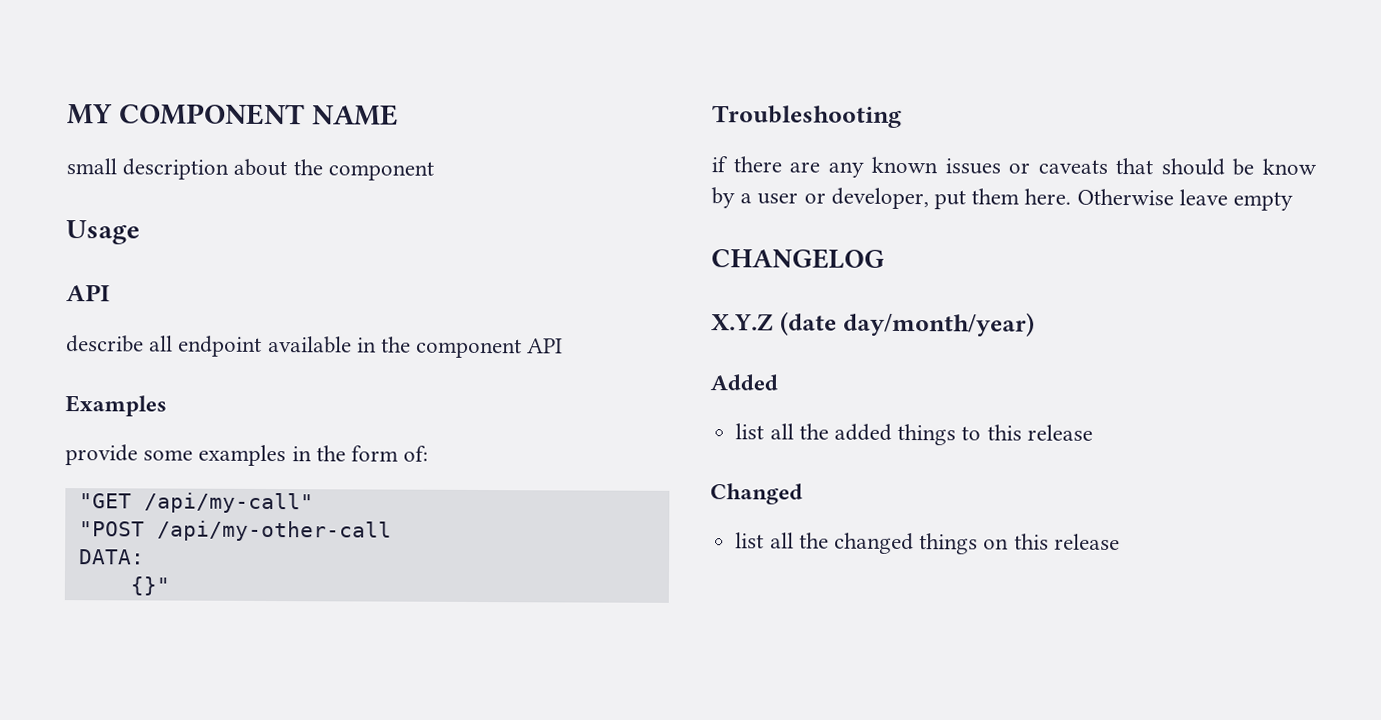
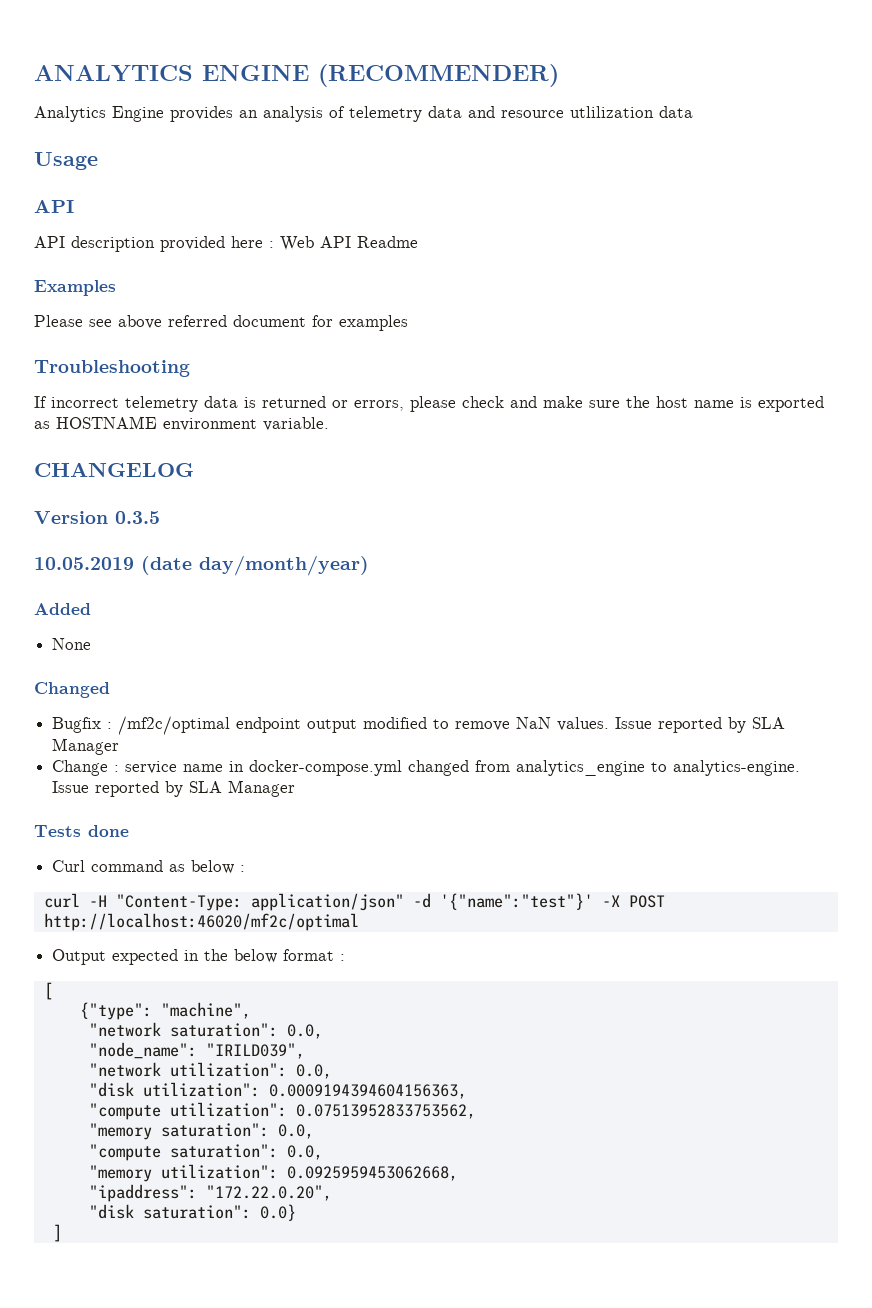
[67,103,399,126] [66,158,434,181] [66,220,140,245] [66,284,110,302] [66,335,564,359] [65,395,167,417] [65,444,429,467] [78,492,314,514] [78,520,392,542] [78,549,145,565] [129,576,170,596] [712,105,902,128] [711,156,1317,178] [711,187,1294,211] [711,248,885,269] [711,311,1035,337] [710,374,778,391] [735,423,1093,446] [710,483,803,505] [735,532,1120,555] MY COMPONENT NAME // small description about the component // Usage // API // describe all endpoint available in the component API // Examples // provide some examples in the form of: // "GET /api/my-call" // "POST /api/my-other-call // DATA: // {}" // Troubleshooting // if there are any known issues or caveats that should be know by a user or developer, put them here. Otherwise leave empty // CHANGELOG // X.Y.Z (date day/month/year) // Added // list all the added things to this release // Changed // list all the changed things on this release -> [34,64,559,87] [34,106,693,122] [34,152,98,170] [34,200,74,213] [34,236,418,252] [34,280,116,296] [34,315,408,331] [34,360,190,377] [34,396,824,412] [34,416,329,431] [34,462,194,477] [34,511,160,524] [34,555,369,576] [34,603,91,615] [52,638,92,650] [34,682,110,698] [52,716,786,735] [52,738,120,755] [52,760,801,776] [52,780,296,797] [34,825,129,837] [52,860,246,874] [43,893,665,911] [43,913,359,931] [52,949,346,965] [43,982,53,1000] [79,1002,251,1020] [88,1022,323,1039] [88,1042,305,1059] [88,1062,332,1079] [88,1082,467,1099] [88,1102,476,1120] [88,1123,314,1140] [88,1144,323,1161] [88,1164,458,1182] [88,1184,332,1202] [88,1204,296,1221] [52,1224,62,1242] ANALYTICS ENGINE (RECOMMENDER) // Analytics Engine provides an analysis of telemetry data and resource utlilization data // Usage // API // API description provided here : Web API Readme // Examples // Please see above referred document for examples // Troubleshooting // If incorrect telemetry data is returned or errors, please check and make sure the host name is exported as HOSTNAME environment variable. // CHANGELOG // Version 0.3.5 // 10.05.2019 (date day/month/year) // Added // None // Changed // Bugfix : /mf2c/optimal endpoint output modified to remove NaN values. Issue reported by SLA Manager // Change : service name in docker-compose.yml changed from analytics_engine to analytics-engine. Issue reported by SLA Manager // Tests done // Curl command as below : // curl -H "Content-Type: application/json" -d '{"name":"test"}' -X POST http://localhost:46020/mf2c/optimal // Output expected in the below format : // [ // {"type": "machine", // "network saturation": 0.0, // "node_name": "IRILD039", // "network utilization": 0.0, // "disk utilization": 0.0009194394604156363, // "compute utilization": 0.07513952833753562, // "memory saturation": 0.0, // "compute saturation": 0.0, // "memory utilization": 0.0925959453062668, // "ipaddress": "172.22.0.20", // "disk saturation": 0.0} // ]

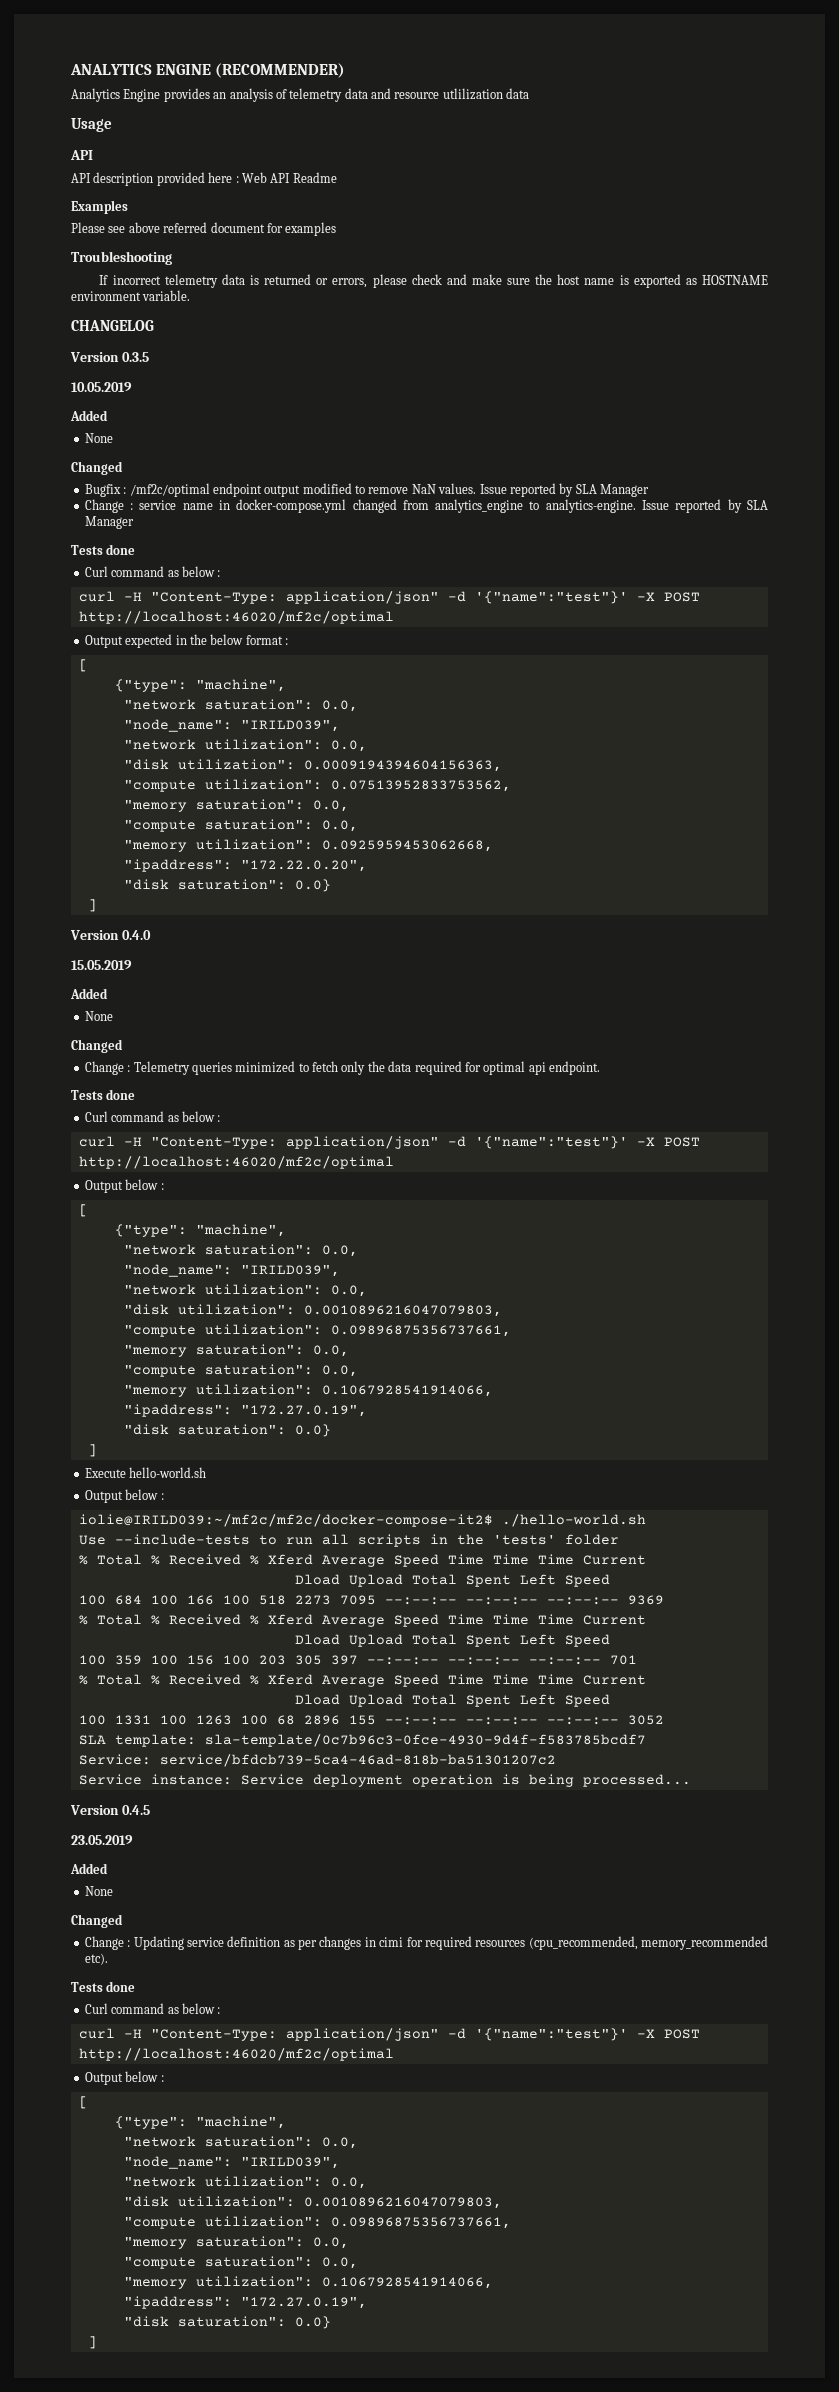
[141,555,369,576] (date day/month/year) -> (132, 387) none
(62, 1233) none -> [70,930,151,940] [71,960,132,970] [70,988,108,999] [84,1011,113,1021] [71,1039,123,1053] [84,1061,600,1075] [71,1089,136,1100] [84,1111,221,1122] [78,1136,700,1149] [78,1156,394,1169] [84,1179,164,1193] [78,1204,88,1217] [114,1224,286,1237] [123,1244,358,1257] [123,1264,340,1277] [123,1284,367,1297] [123,1304,502,1317] [123,1324,511,1337] [123,1344,349,1357] [123,1364,358,1377] [123,1384,493,1397] [123,1404,367,1417] [123,1424,331,1437] [87,1444,97,1457] [84,1467,207,1478] [84,1489,164,1503] [78,1514,646,1527] [78,1534,619,1547] [78,1554,646,1567] [294,1574,610,1587] [78,1595,664,1605] [78,1614,646,1627] [294,1634,610,1647] [78,1655,637,1665] [78,1674,646,1687] [294,1694,610,1707] [78,1715,664,1725] [78,1734,646,1747] [78,1754,556,1767] [78,1774,691,1787] [70,1805,150,1815] [71,1835,133,1845] [70,1863,108,1874] [84,1886,113,1896] [71,1914,123,1928] [84,1936,768,1950] [84,1953,108,1965] [71,1981,136,1992] [84,2003,221,2014] [78,2028,700,2041] [78,2048,394,2061] [84,2071,164,2085] [78,2096,88,2109] [114,2116,286,2129] [123,2136,358,2149] [123,2156,340,2169] [123,2176,367,2189] [123,2196,502,2209] [123,2216,511,2229] [123,2236,349,2249] [123,2256,358,2269] [123,2276,493,2289] [123,2296,367,2309] [123,2316,331,2329] [87,2336,97,2349] // Version 0.4.0 // 15.05.2019 // Added // None // Changed // Change : Telemetry queries minimized to fetch only the data required for optimal api endpoint. // Tests done // Curl command as below : // curl -H "Content-Type: application/json" -d '{"name":"test"}' -X POST http://localhost:46020/mf2c/optimal // Output below : // [ // {"type": "machine", // "network saturation": 0.0, // "node_name": "IRILD039", // "network utilization": 0.0, // "disk utilization": 0.0010896216047079803, // "compute utilization": 0.09896875356737661, // "memory saturation": 0.0, // "compute saturation": 0.0, // "memory utilization": 0.1067928541914066, // "ipaddress": "172.27.0.19", // "disk saturation": 0.0} // ] // Execute hello-world.sh // Output below : // iolie@IRILD039:~/mf2c/mf2c/docker-compose-it2$ ./hello-world.sh // Use --include-tests to run all scripts in the 'tests' folder // % Total % Received % Xferd Average Speed Time Time Time Current // Dload Upload Total Spent Left Speed // 100 684 100 166 100 518 2273 7095 --:--:-- --:--:-- --:--:-- 9369 // % Total % Received % Xferd Average Speed Time Time Time Current // Dload Upload Total Spent Left Speed // 100 359 100 156 100 203 305 397 --:--:-- --:--:-- --:--:-- 701 // % Total % Received % Xferd Average Speed Time Time Time Current // Dload Upload Total Spent Left Speed // 100 1331 100 1263 100 68 2896 155 --:--:-- --:--:-- --:--:-- 3052 // SLA template: sla-template/0c7b96c3-0fce-4930-9d4f-f583785bcdf7 // Service: service/bfdcb739-5ca4-46ad-818b-ba51301207c2 // Service instance: Service deployment operation is being processed... // Version 0.4.5 // 23.05.2019 // Added // None // Changed // Change : Updating service definition as per changes in cimi for required resources (cpu_recommended, memory_recommended etc). // Tests done // Curl command as below : // curl -H "Content-Type: application/json" -d '{"name":"test"}' -X POST http://localhost:46020/mf2c/optimal // Output below : // [ // {"type": "machine", // "network saturation": 0.0, // "node_name": "IRILD039", // "network utilization": 0.0, // "disk utilization": 0.0010896216047079803, // "compute utilization": 0.09896875356737661, // "memory saturation": 0.0, // "compute saturation": 0.0, // "memory utilization": 0.1067928541914066, // "ipaddress": "172.27.0.19", // "disk saturation": 0.0} // ]

